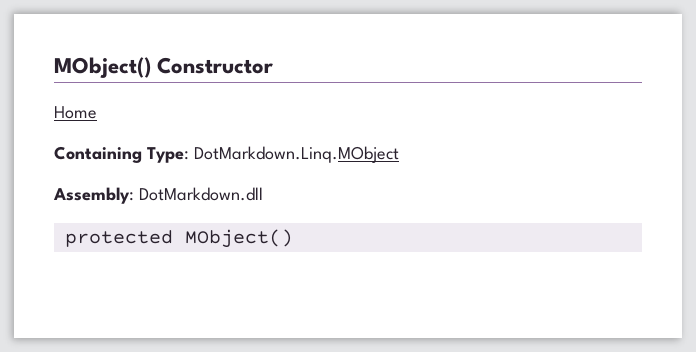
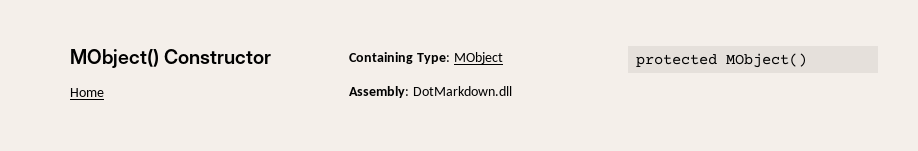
[193,146,399,163] DotMarkdown.Linq.MObject -> [453,52,503,64] MObject

